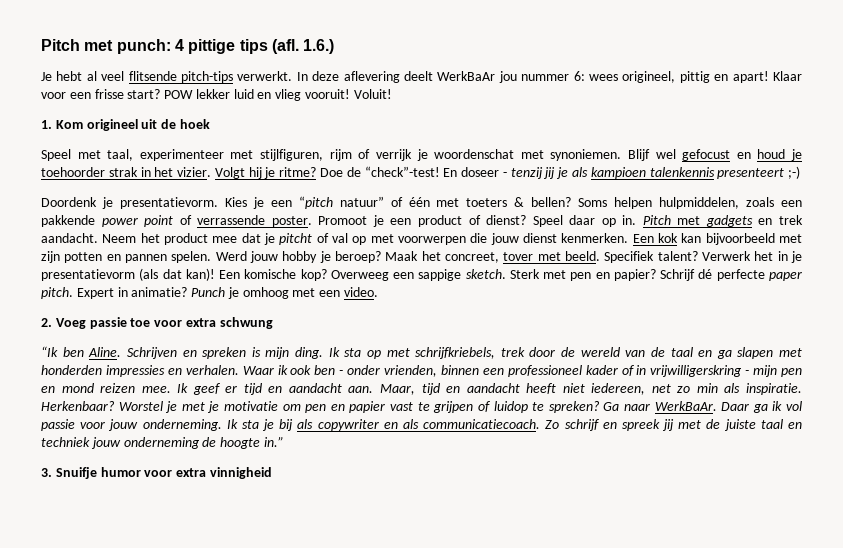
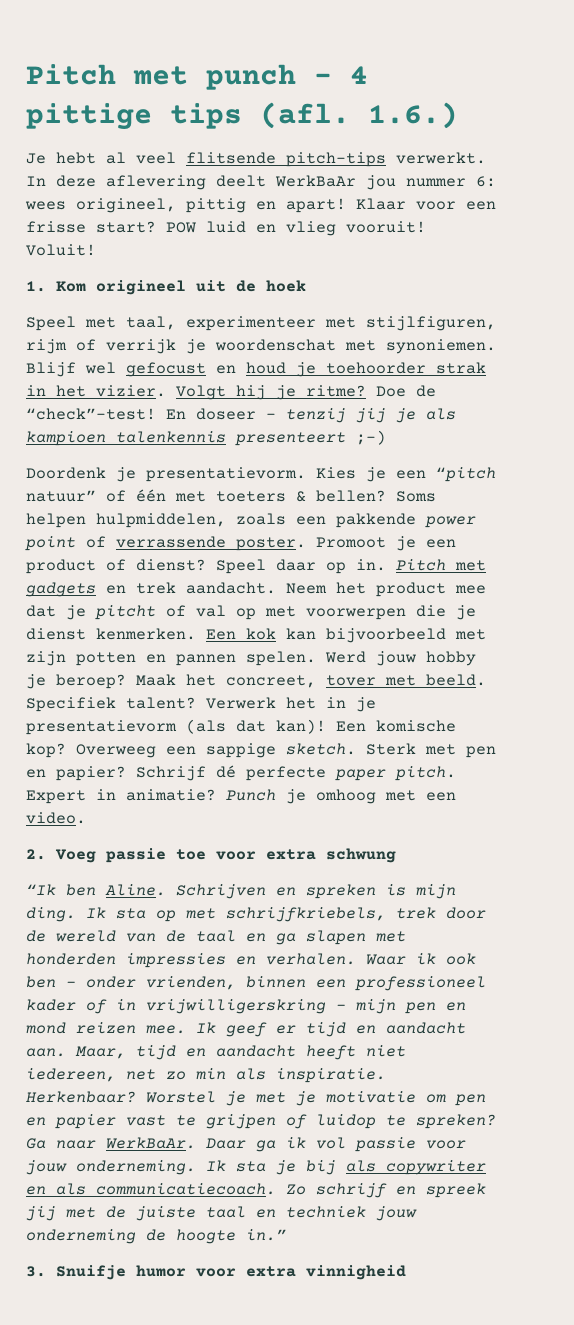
[41,39,171,54] Pitch met punch: -> [26,64,332,90] Pitch met punch -
[195,89,230,99] lekker -> (196, 227) none
[490,233,519,245] jouw -> [456,605,476,620] je

